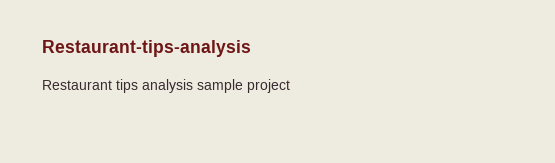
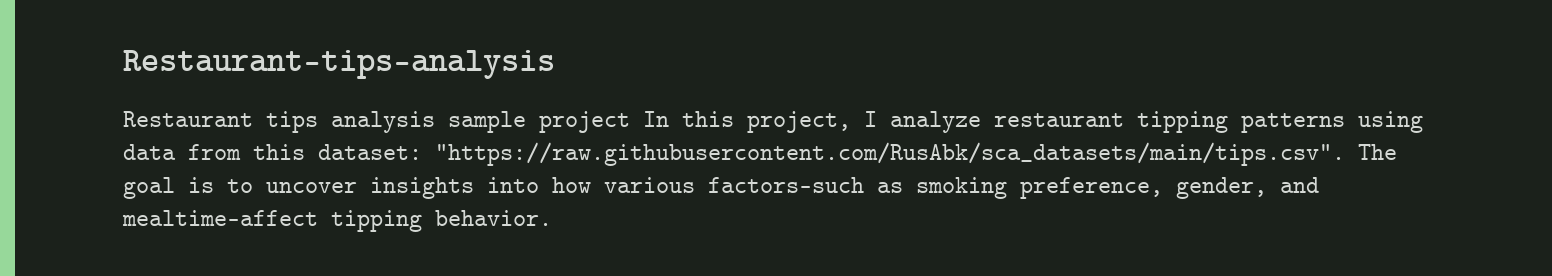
(290, 86) none -> [643,111,1423,133] [123,142,1397,166] [123,177,1319,199] [122,210,552,232] In this project, I analyze restaurant tipping patterns using data from this dataset: "https://raw.githubusercontent.com/RusAbk/sca_datasets/main/tips.csv". The goal is to uncover insights into how various factors—such as smoking preference, gender, and mealtime—affect tipping behavior.

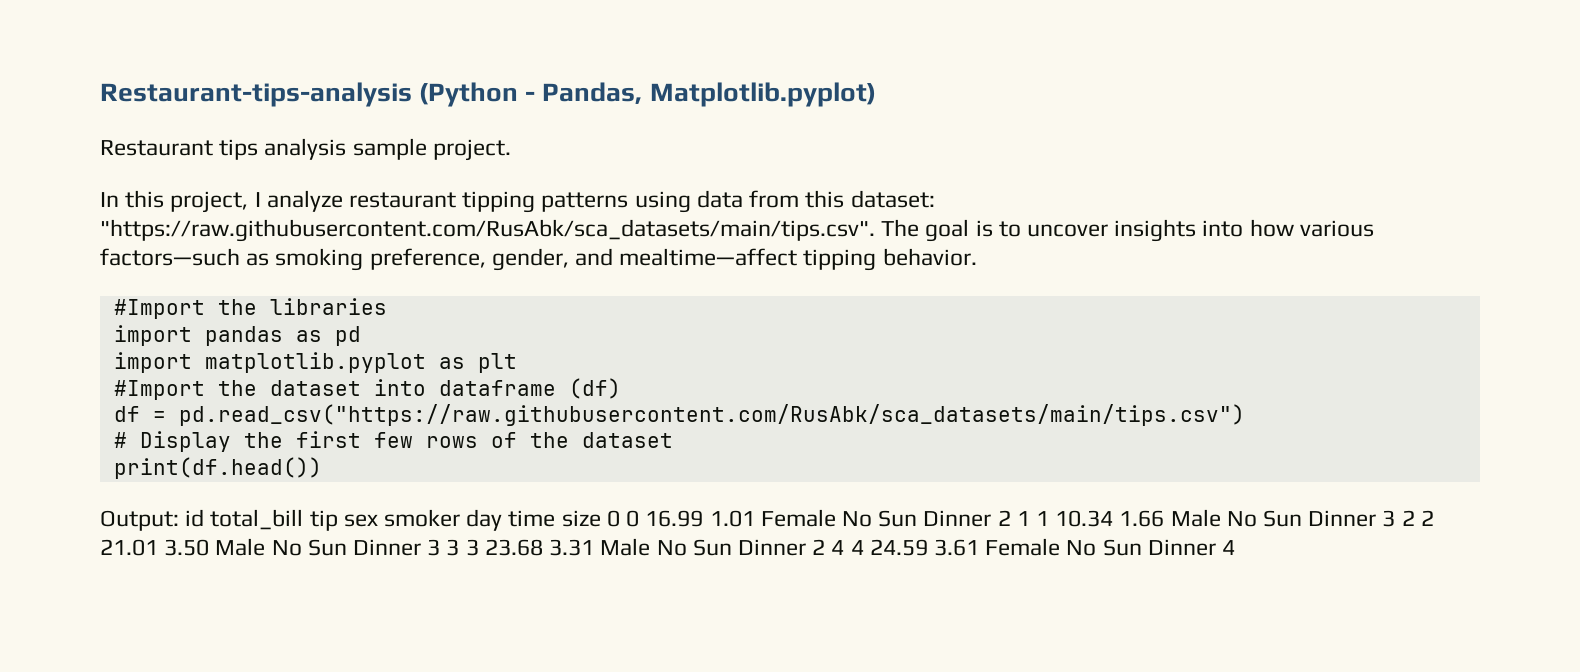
(555, 64) none -> [419,82,876,107] (Python - Pandas, Matplotlib.pyplot)
[539,111,630,133] project -> [432,139,511,161] project. //
(552, 218) none -> [113,298,387,319] [113,325,361,346] [113,352,517,373] [113,378,621,400] [113,404,1245,426] [113,431,673,452] [113,457,322,479] [100,509,1434,531] [100,538,1236,556] // #Import the libraries // import pandas as pd // import matplotlib.pyplot as plt // #Import the dataset into dataframe (df) // df = pd.read_csv("https://raw.githubusercontent.com/RusAbk/sca_datasets/main/tips.csv") // # Display the first few rows of the dataset // print(df.head()) // Output: id total_bill tip sex smoker day time size 0 0 16.99 1.01 Female No Sun Dinner 2 1 1 10.34 1.66 Male No Sun Dinner 3 2 2 21.01 3.50 Male No Sun Dinner 3 3 3 23.68 3.31 Male No Sun Dinner 2 4 4 24.59 3.61 Female No Sun Dinner 4

